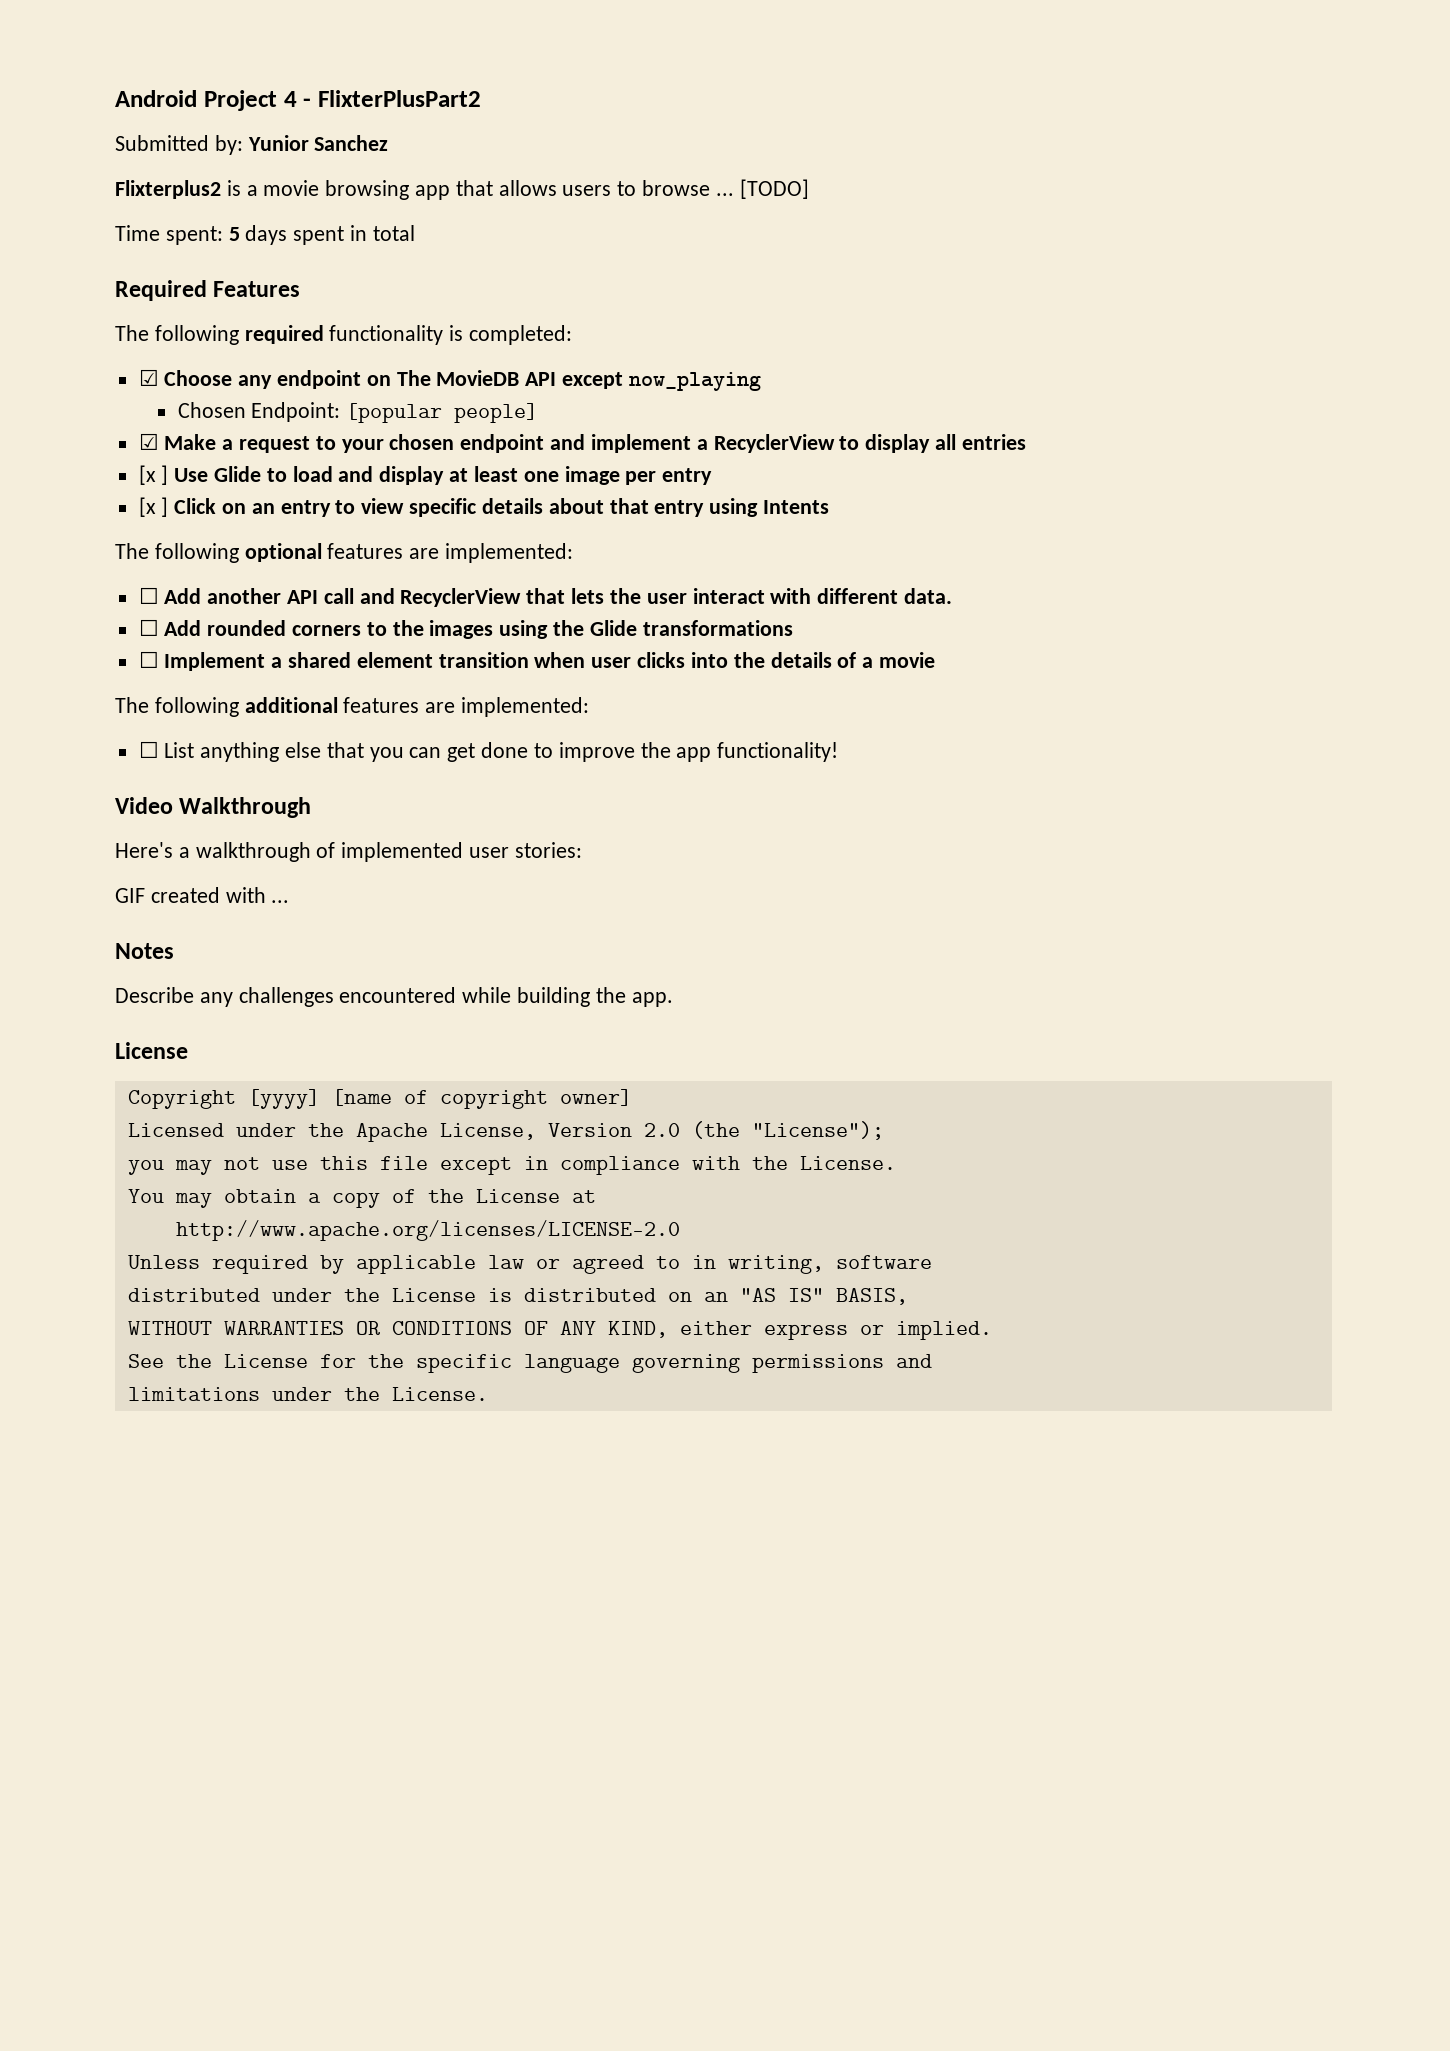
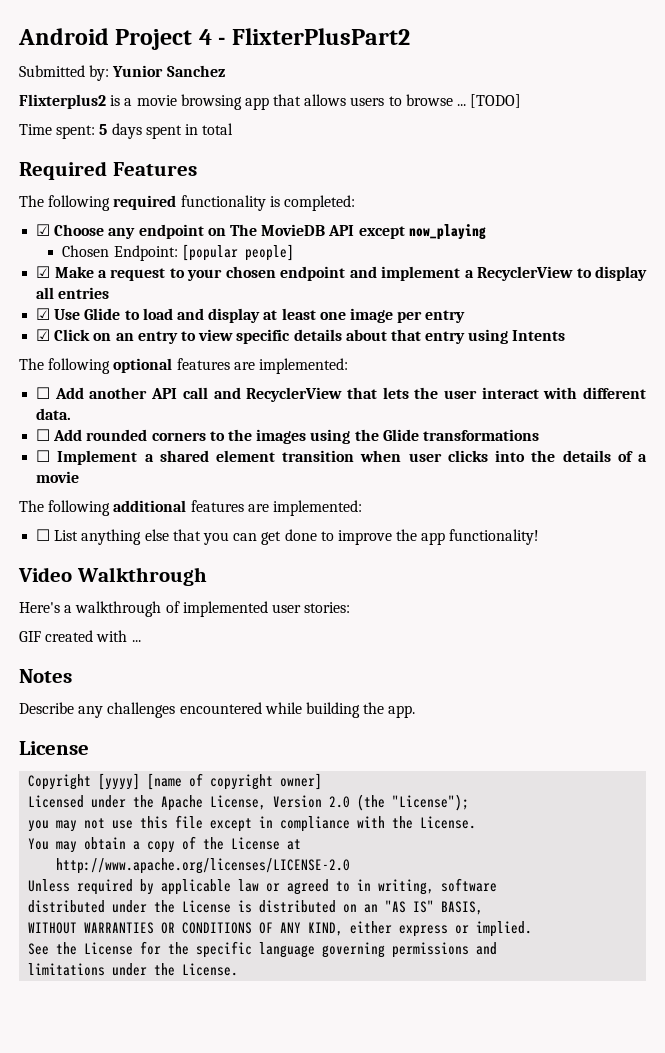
[138,465,169,485] [x ] -> [36,308,51,320] ☑
[138,497,169,517] [x ] -> [36,329,51,341] ☑

